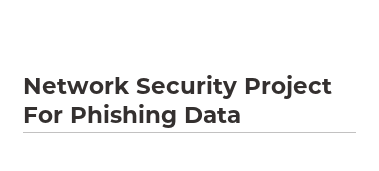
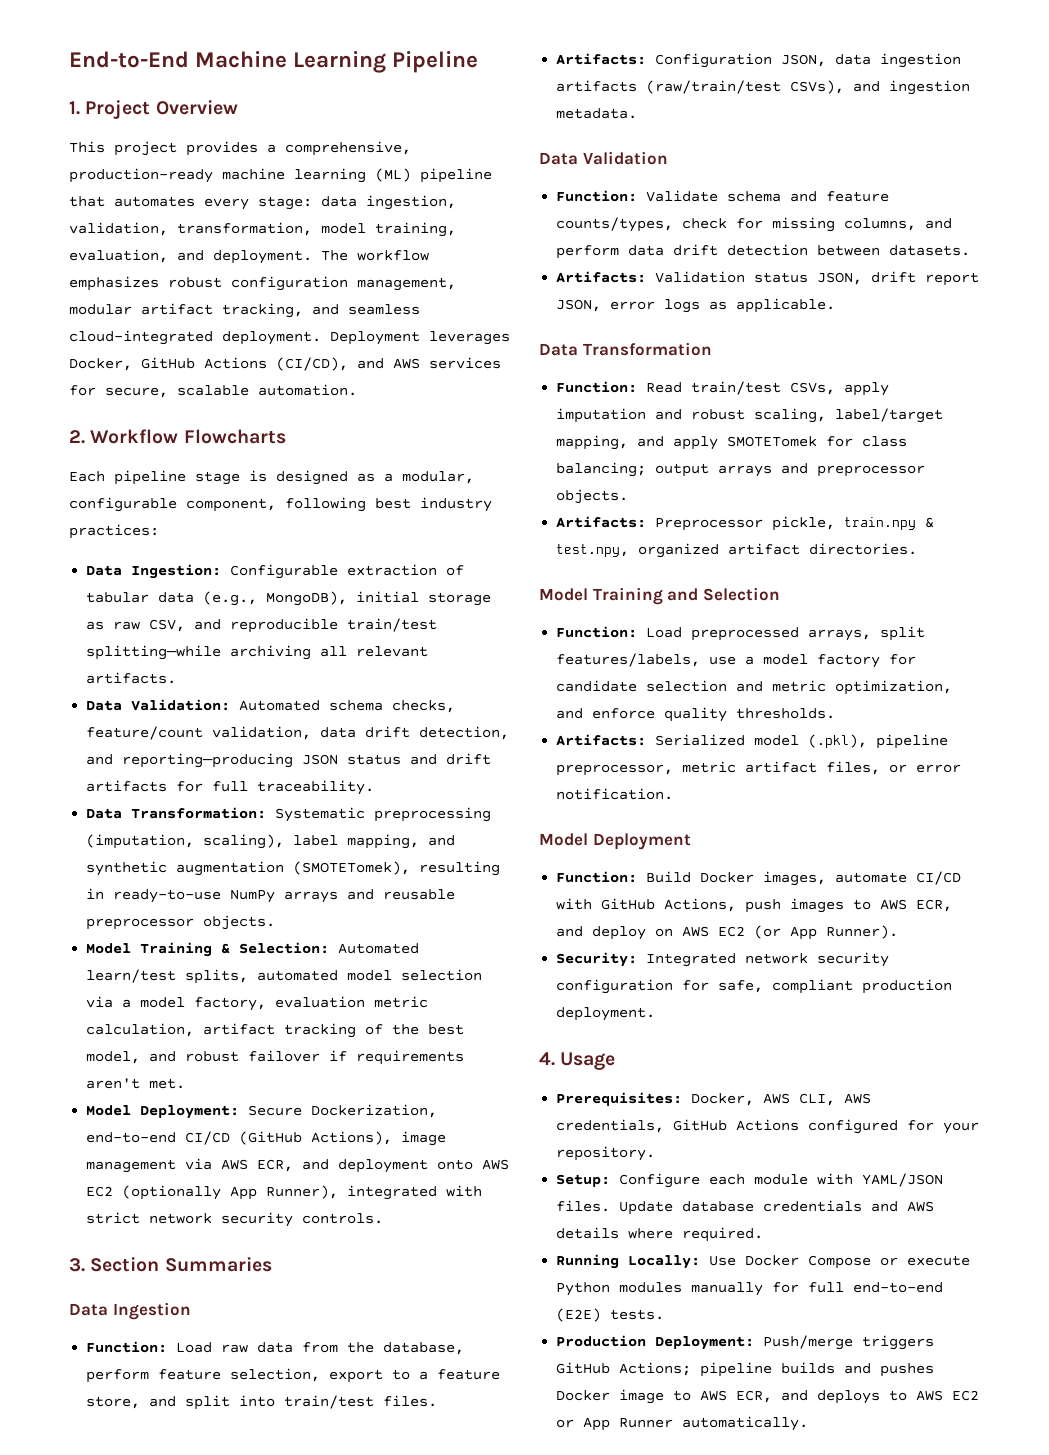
[23,75,332,99] [23,104,241,128] Network Security Project For Phishing Data -> [69,51,479,73] [69,100,238,119] [69,141,411,156] [69,168,492,183] [69,195,456,210] [69,222,456,237] [69,249,429,264] [69,276,456,291] [69,303,420,318] [69,330,510,345] [69,357,501,371] [69,384,357,398] [69,429,286,444] [69,470,474,485] [69,497,492,512] [69,524,159,539] [86,564,465,579] [86,591,492,606] [86,618,438,633] [86,645,429,660] [86,672,177,684] [86,699,456,713] [86,726,510,740] [86,753,492,768] [86,780,375,795] [86,807,492,822] [86,834,456,849] [86,861,501,876] [86,888,456,903] [86,915,276,930] [86,942,420,957] [86,969,483,984] [86,996,429,1011] [86,1023,465,1038] [86,1050,465,1065] [86,1078,186,1089] [86,1104,438,1119] [86,1131,447,1146] [86,1158,510,1173] [86,1185,483,1200] [86,1212,384,1227] [69,1257,272,1272] [69,1302,191,1320] [86,1341,465,1355] [86,1368,501,1383] [86,1395,438,1410] [556,53,962,68] [556,80,971,95] [556,108,638,119] [539,151,668,165] [556,190,890,202] [556,217,953,232] [556,244,971,259] [556,271,980,286] [556,298,836,313] [539,342,712,356] [556,381,890,396] [556,408,944,423] [556,435,908,450] [556,462,926,477] [556,489,629,504] [556,516,935,531] [556,543,918,558] [539,587,780,605] [556,626,926,641] [556,653,917,668] [556,680,953,695] [556,707,836,722] [556,734,949,749] [556,761,962,776] [556,788,674,800] [539,833,691,850] [556,871,962,886] [556,898,953,913] [556,925,899,940] [556,952,890,967] [556,979,953,994] [556,1007,656,1021] [539,1052,616,1070] [556,1092,872,1106] [556,1119,980,1134] [556,1146,656,1161] [556,1173,944,1188] [556,1200,935,1215] [556,1227,764,1242] [556,1254,971,1269] [556,1282,944,1296] [556,1308,665,1322] [556,1335,935,1350] [556,1362,935,1377] [556,1389,980,1404] [556,1416,809,1431] End-to-End Machine Learning Pipeline // 1. Project Overview // This project provides a comprehensive, production-ready machine learning (ML) pipeline that automates every stage: data ingestion, validation, transformation, model training, evaluation, and deployment. The workflow emphasizes robust configuration management, modular artifact tracking, and seamless cloud-integrated deployment. Deployment leverages Docker, GitHub Actions (CI/CD), and AWS services for secure, scalable automation. // 2. Workflow Flowcharts // Each pipeline stage is designed as a modular, configurable component, following best industry practices: // Data Ingestion: Configurable extraction of tabular data (e.g., MongoDB), initial storage as raw CSV, and reproducible train/test splitting—while archiving all relevant artifacts. // Data Validation: Automated schema checks, feature/count validation, data drift detection, and reporting—producing JSON status and drift artifacts for full traceability. // Data Transformation: Systematic preprocessing (imputation, scaling), label mapping, and synthetic augmentation (SMOTETomek), resulting in ready-to-use NumPy arrays and reusable preprocessor objects. // Model Training & Selection: Automated learn/test splits, automated model selection via a model factory, evaluation metric calculation, artifact tracking of the best model, and robust failover if requirements aren't met. // Model Deployment: Secure Dockerization, end-to-end CI/CD (GitHub Actions), image management via AWS ECR, and deployment onto AWS EC2 (optionally App Runner), integrated with strict network security controls. // 3. Section Summaries // Data Ingestion // Function: Load raw data from the database, perform feature selection, export to a feature store, and split into train/test files. // Artifacts: Configuration JSON, data ingestion artifacts (raw/train/test CSVs), and ingestion metadata. // Data Validation // Function: Validate schema and feature counts/types, check for missing columns, and perform data drift detection between datasets. // Artifacts: Validation status JSON, drift report JSON, error logs as applicable. // Data Transformation // Function: Read train/test CSVs, apply imputation and robust scaling, label/target mapping, and apply SMOTETomek for class balancing; output arrays and preprocessor objects. // Artifacts: Preprocessor pickle, train.npy & test.npy, organized artifact directories. // Model Training and Selection // Function: Load preprocessed arrays, split features/labels, use a model factory for candidate selection and metric optimization, and enforce quality thresholds. // Artifacts: Serialized model (.pkl), pipeline preprocessor, metric artifact files, or error notification. // Model Deployment // Function: Build Docker images, automate CI/CD with GitHub Actions, push images to AWS ECR, and deploy on AWS EC2 (or App Runner). // Security: Integrated network security configuration for safe, compliant production deployment. // 4. Usage // Prerequisites: Docker, AWS CLI, AWS credentials, GitHub Actions configured for your repository. // Setup: Configure each module with YAML/JSON files. Update database credentials and AWS details where required. // Running Locally: Use Docker Compose or execute Python modules manually for full end-to-end (E2E) tests. // Production Deployment: Push/merge triggers GitHub Actions; pipeline builds and pushes Docker image to AWS ECR, and deploys to AWS EC2 or App Runner automatically.

